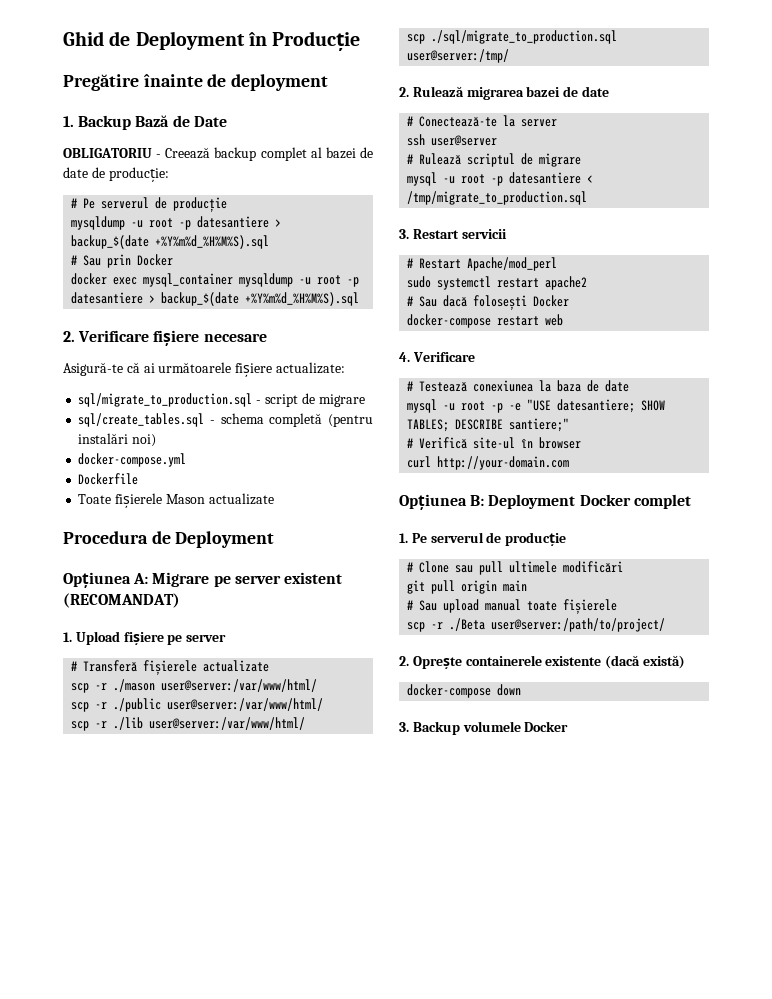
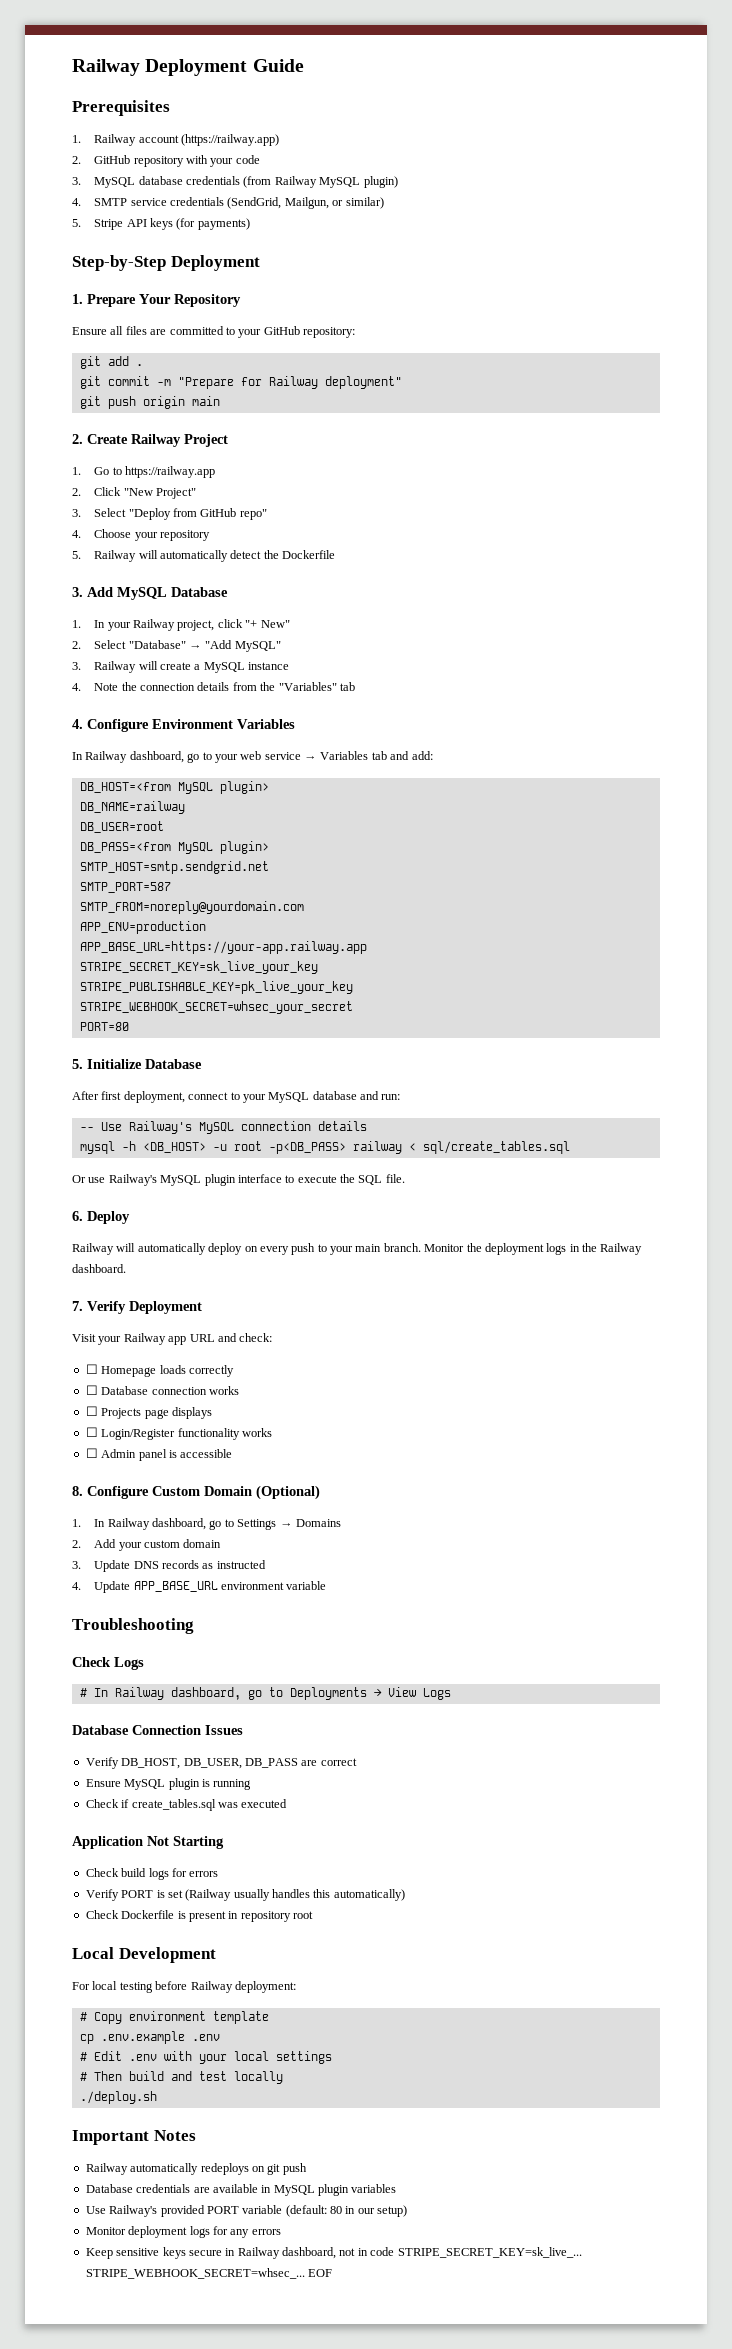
[63,31,361,51] [63,74,329,91] [63,115,227,130] [63,147,373,161] [63,167,169,182] [71,197,228,213] [71,216,282,230] [71,235,270,249] [71,254,174,268] [71,273,360,287] [71,292,360,306] [63,330,267,346] [63,362,345,377] [78,393,365,407] [78,413,373,427] [78,433,157,447] [78,453,187,467] [78,473,139,485] [78,493,274,508] [63,531,275,548] [63,572,342,588] [63,593,180,608] [63,631,227,645] [71,660,270,676] [71,679,318,693] [71,698,324,712] [71,717,306,731] [407,30,618,44] [407,49,510,63] [399,86,609,100] [407,115,558,127] [407,134,498,146] [407,153,582,167] [407,172,594,186] [407,191,588,205] [399,229,507,239] [407,257,558,271] [407,276,588,290] [407,295,570,311] [407,314,564,328] [399,352,475,362] [407,380,630,392] [407,399,666,413] [407,418,570,432] [407,437,582,449] [407,456,570,470] [399,494,691,510] [399,532,567,546] [407,561,624,575] [407,580,528,594] [407,599,618,615] [407,618,666,632] [399,655,685,669] [407,684,522,698] [399,721,569,735] Ghid de Deployment în Producție // Pregătire înainte de deployment // 1. Backup Bază de Date // OBLIGATORIU - Creează backup complet al bazei de date de producție: // # Pe serverul de producție // mysqldump -u root -p datesantiere > backup_$(date +%Y%m%d_%H%M%S).sql // # Sau prin Docker // docker exec mysql_container mysqldump -u root -p datesantiere > backup_$(date +%Y%m%d_%H%M%S).sql // 2. Verificare fișiere necesare // Asigură-te că ai următoarele fișiere actualizate: // sql/migrate_to_production.sql - script de migrare // sql/create_tables.sql - schema completă (pentru instalări noi) // docker-compose.yml // Dockerfile // Toate fișierele Mason actualizate // Procedura de Deployment // Opțiunea A: Migrare pe server existent (RECOMANDAT) // 1. Upload fișiere pe server // # Transferă fișierele actualizate // scp -r ./mason user@server:/var/www/html/ // scp -r ./public user@server:/var/www/html/ // scp -r ./lib user@server:/var/www/html/ // scp ./sql/migrate_to_production.sql user@server:/tmp/ // 2. Rulează migrarea bazei de date // # Conectează-te la server // ssh user@server // # Rulează scriptul de migrare // mysql -u root -p datesantiere < /tmp/migrate_to_production.sql // 3. Restart servicii // # Restart Apache/mod_perl // sudo systemctl restart apache2 // # Sau dacă folosești Docker // docker-compose restart web // 4. Verificare // # Testează conexiunea la baza de date // mysql -u root -p -e "USE datesantiere; SHOW TABLES; DESCRIBE santiere;" // # Verifică site-ul în browser // curl http://your-domain.com // Opțiunea B: Deployment Docker complet // 1. Pe serverul de producție // # Clone sau pull ultimele modificări // git pull origin main // # Sau upload manual toate fișierele // scp -r ./Beta user@server:/path/to/project/ // 2. Oprește containerele existente (dacă există) // docker-compose down // 3. Backup volumele Docker -> [72,59,304,76] [72,100,170,116] [72,134,279,146] [72,155,260,167] [72,176,398,188] [72,197,384,209] [72,218,250,230] [72,255,260,271] [72,294,241,307] [72,326,355,338] [79,356,143,369] [79,376,402,389] [79,396,220,409] [72,434,228,447] [72,466,215,478] [72,487,196,499] [72,508,267,520] [72,529,210,541] [72,550,336,562] [72,587,228,600] [72,619,290,631] [72,640,281,652] [72,661,290,673] [72,682,355,691] [72,719,295,732] [72,751,433,763] [79,781,269,794] [79,801,185,814] [79,821,164,833] [79,841,269,854] [79,861,269,874] [79,882,171,893] [79,901,304,914] [79,921,206,934] [79,941,367,954] [79,961,318,974] [79,981,353,994] [79,1001,353,1014] [79,1022,129,1031] [72,1059,202,1069] [72,1091,401,1103] [79,1121,367,1134] [79,1141,570,1154] [72,1174,405,1186] [72,1211,130,1224] [72,1243,643,1255] [72,1264,126,1273] [72,1301,202,1314] [72,1333,273,1345] [85,1364,234,1377] [85,1385,239,1395] [85,1406,212,1419] [85,1427,272,1440] [85,1448,233,1461] [72,1485,320,1500] [72,1518,341,1530] [72,1539,222,1551] [72,1560,266,1572] [72,1581,327,1593] [72,1618,194,1634] [72,1657,144,1670] [79,1687,451,1700] [72,1725,243,1735] [85,1757,357,1769] [85,1778,252,1790] [85,1799,288,1811] [72,1836,224,1849] [85,1868,219,1880] [85,1889,405,1901] [85,1910,313,1922] [72,1947,216,1963] [72,1981,296,1993] [79,2011,269,2024] [79,2031,220,2044] [79,2051,332,2064] [79,2071,283,2084] [79,2091,157,2104] [72,2130,196,2145] [85,2163,307,2175] [85,2184,397,2196] [85,2205,408,2217] [85,2226,281,2238] [85,2247,582,2259] [85,2268,333,2279] Railway Deployment Guide // Prerequisites // 1. Railway account (https://railway.app) // 2. GitHub repository with your code // 3. MySQL database credentials (from Railway MySQL plugin) // 4. SMTP service credentials (SendGrid, Mailgun, or similar) // 5. Stripe API keys (for payments) // Step-by-Step Deployment // 1. Prepare Your Repository // Ensure all files are committed to your GitHub repository: // git add . // git commit -m "Prepare for Railway deployment" // git push origin main // 2. Create Railway Project // 1. Go to https://railway.app // 2. Click "New Project" // 3. Select "Deploy from GitHub repo" // 4. Choose your repository // 5. Railway will automatically detect the Dockerfile // 3. Add MySQL Database // 1. In your Railway project, click "+ New" // 2. Select "Database" → "Add MySQL" // 3. Railway will create a MySQL instance // 4. Note the connection details from the "Variables" tab // 4. Configure Environment Variables // In Railway dashboard, go to your web service → Variables tab and add: // DB_HOST=<from MySQL plugin> // DB_NAME=railway // DB_USER=root // DB_PASS=<from MySQL plugin> // SMTP_HOST=smtp.sendgrid.net // SMTP_PORT=587 // SMTP_FROM=noreply@yourdomain.com // APP_ENV=production // APP_BASE_URL=https://your-app.railway.app // STRIPE_SECRET_KEY=sk_live_your_key // STRIPE_PUBLISHABLE_KEY=pk_live_your_key // STRIPE_WEBHOOK_SECRET=whsec_your_secret // PORT=80 // 5. Initialize Database // After first deployment, connect to your MySQL database and run: // -- Use Railway's MySQL connection details // mysql -h <DB_HOST> -u root -p<DB_PASS> railway < sql/create_tables.sql // Or use Railway's MySQL plugin interface to execute the SQL file. // 6. Deploy // Railway will automatically deploy on every push to your main branch. Monitor the deployment logs in the Railway dashboard. // 7. Verify Deployment // Visit your Railway app URL and check: // ☐ Homepage loads correctly // ☐ Database connection works // ☐ Projects page displays // ☐ Login/Register functionality works // ☐ Admin panel is accessible // 8. Configure Custom Domain (Optional) // 1. In Railway dashboard, go to Settings → Domains // 2. Add your custom domain // 3. Update DNS records as instructed // 4. Update APP_BASE_URL environment variable // Troubleshooting // Check Logs // # In Railway dashboard, go to Deployments → View Logs // Database Connection Issues // Verify DB_HOST, DB_USER, DB_PASS are correct // Ensure MySQL plugin is running // Check if create_tables.sql was executed // Application Not Starting // Check build logs for errors // Verify PORT is set (Railway usually handles this automatically) // Check Dockerfile is present in repository root // Local Development // For local testing before Railway deployment: // # Copy environment template // cp .env.example .env // # Edit .env with your local settings // # Then build and test locally // ./deploy.sh // Important Notes // Railway automatically redeploys on git push // Database credentials are available in MySQL plugin variables // Use Railway's provided PORT variable (default: 80 in our setup) // Monitor deployment logs for any errors // Keep sensitive keys secure in Railway dashboard, not in code STRIPE_SECRET_KEY=sk_live_... STRIPE_WEBHOOK_SECRET=whsec_... EOF

